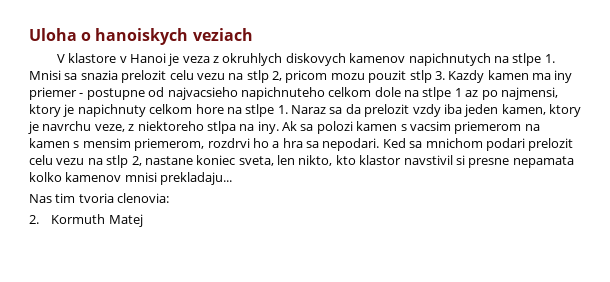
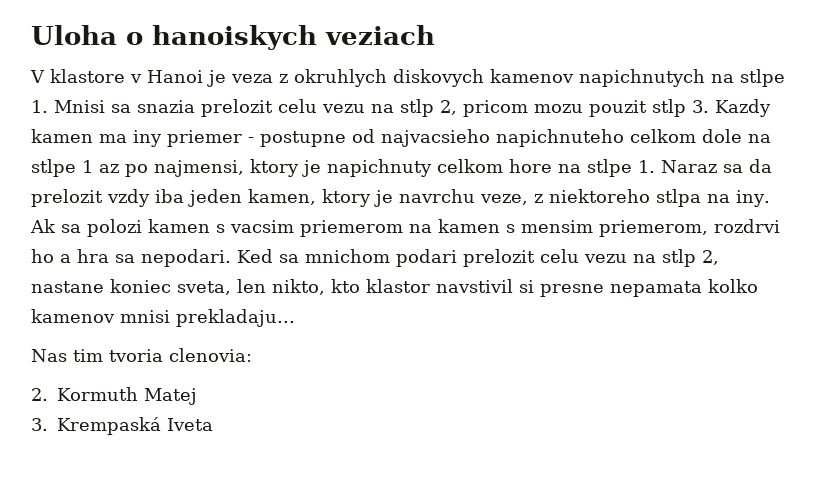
(143, 220) none -> [31,417,213,435] // 3. Krempaská Iveta

